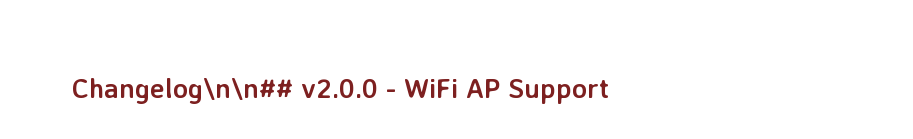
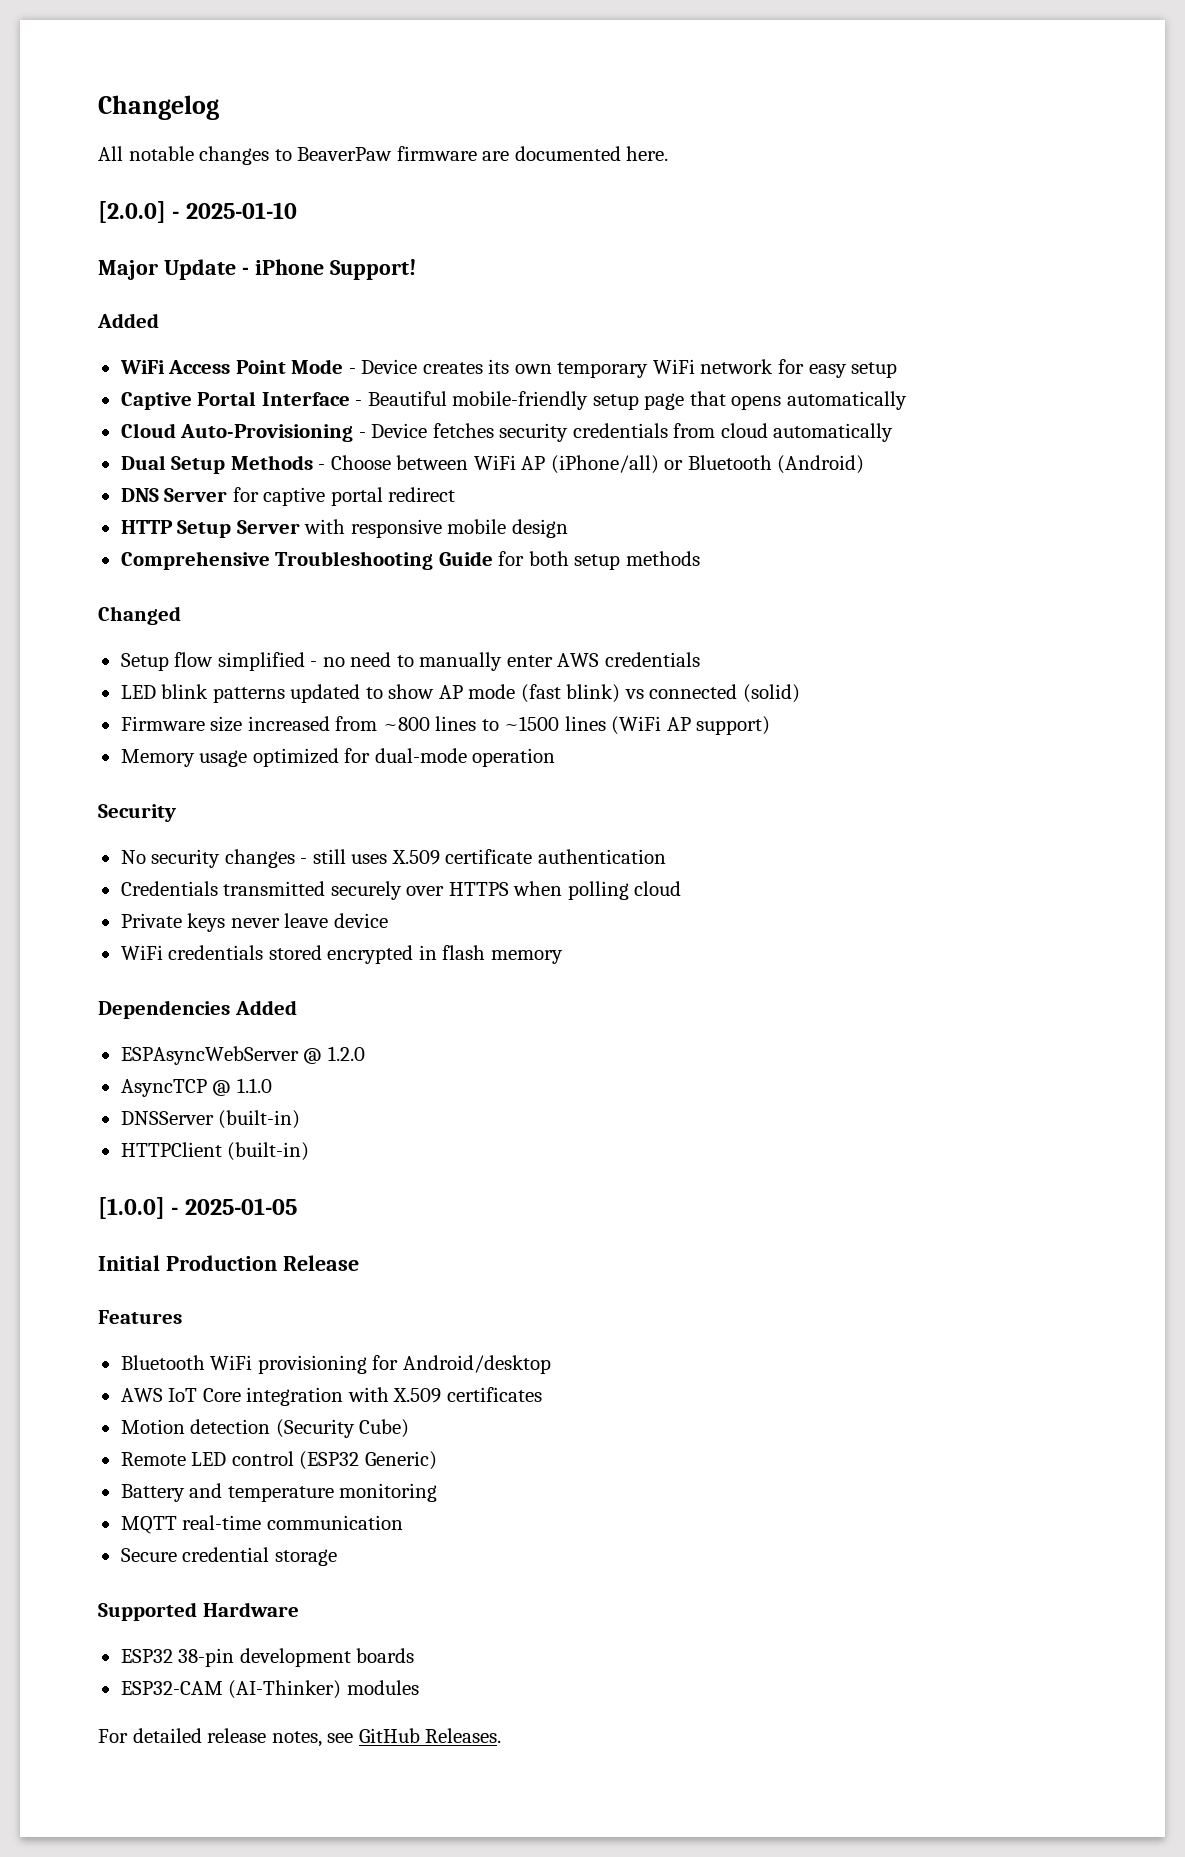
[72,78,609,104] Changelog\n\n## v2.0.0 - WiFi AP Support -> [98,95,219,120] [98,146,669,165] [98,201,297,223] [98,259,416,280] [97,313,159,328] [119,359,898,378] [120,391,907,410] [120,423,894,442] [120,455,865,474] [120,487,456,506] [120,519,568,538] [120,551,700,570] [98,606,181,625] [120,652,700,671] [120,684,800,703] [120,716,771,735] [120,748,556,767] [98,804,176,822] [120,849,666,868] [120,881,682,900] [120,913,388,932] [120,945,563,964] [98,1000,297,1019] [120,1046,365,1065] [120,1078,272,1097] [120,1110,301,1129] [120,1142,310,1161] [98,1197,297,1219] [98,1255,359,1271] [98,1310,182,1324] [120,1355,551,1374] [120,1387,542,1406] [120,1419,410,1438] [120,1451,437,1470] [120,1483,438,1502] [120,1515,403,1534] [120,1547,337,1566] [98,1602,299,1621] [120,1648,415,1667] [120,1680,419,1699] [98,1728,502,1747] Changelog // All notable changes to BeaverPaw firmware are documented here. // [2.0.0] - 2025-01-10 // Major Update - iPhone Support! // Added // WiFi Access Point Mode - Device creates its own temporary WiFi network for easy setup // Captive Portal Interface - Beautiful mobile-friendly setup page that opens automatically // Cloud Auto-Provisioning - Device fetches security credentials from cloud automatically // Dual Setup Methods - Choose between WiFi AP (iPhone/all) or Bluetooth (Android) // DNS Server for captive portal redirect // HTTP Setup Server with responsive mobile design // Comprehensive Troubleshooting Guide for both setup methods // Changed // Setup flow simplified - no need to manually enter AWS credentials // LED blink patterns updated to show AP mode (fast blink) vs connected (solid) // Firmware size increased from ~800 lines to ~1500 lines (WiFi AP support) // Memory usage optimized for dual-mode operation // Security // No security changes - still uses X.509 certificate authentication // Credentials transmitted securely over HTTPS when polling cloud // Private keys never leave device // WiFi credentials stored encrypted in flash memory // Dependencies Added // ESPAsyncWebServer @ 1.2.0 // AsyncTCP @ 1.1.0 // DNSServer (built-in) // HTTPClient (built-in) // [1.0.0] - 2025-01-05 // Initial Production Release // Features // Bluetooth WiFi provisioning for Android/desktop // AWS IoT Core integration with X.509 certificates // Motion detection (Security Cube) // Remote LED control (ESP32 Generic) // Battery and temperature monitoring // MQTT real-time communication // Secure credential storage // Supported Hardware // ESP32 38-pin development boards // ESP32-CAM (AI-Thinker) modules // For detailed release notes, see GitHub Releases.

